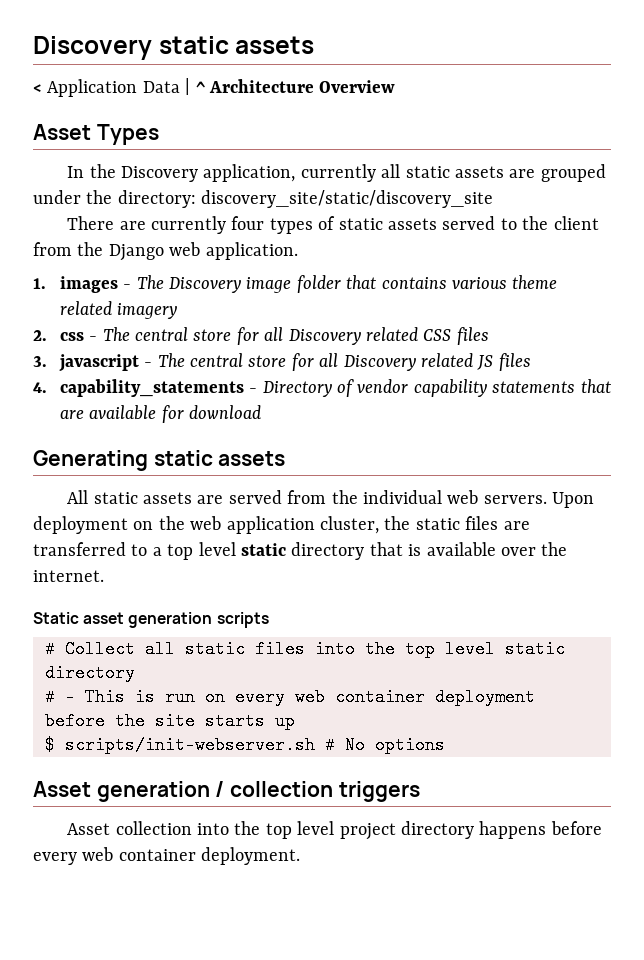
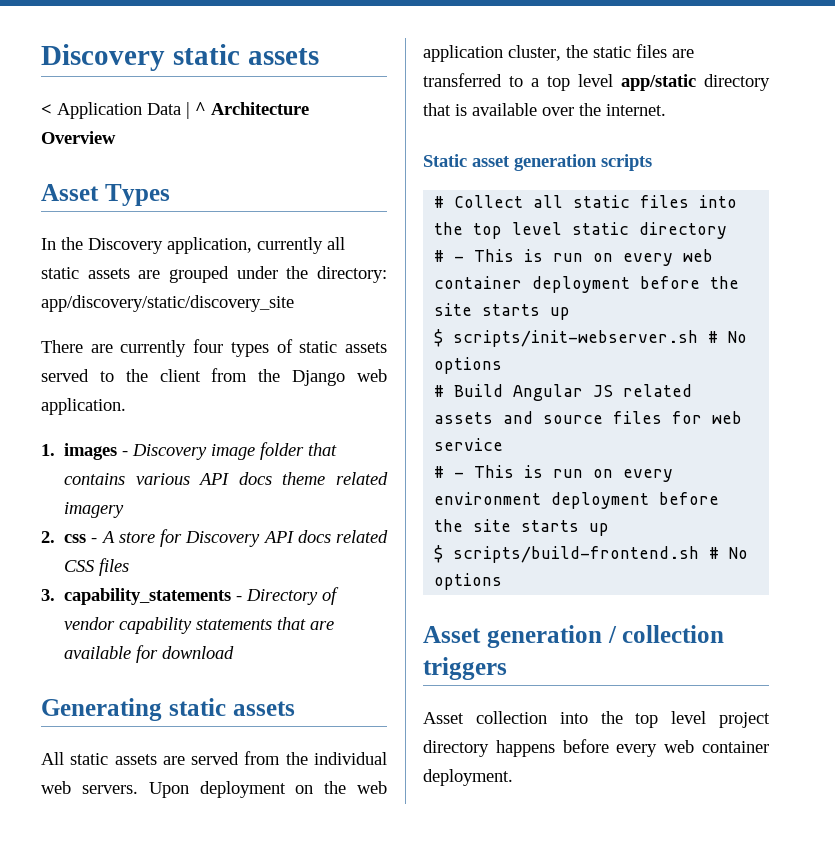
[201,190,494,208] discovery_site/static/discovery_site -> [41,295,294,312] app/discovery/static/discovery_site
[136,275,164,289] The -> (129, 453) none
(507, 283) none -> [198,472,272,485] API docs
[102,327,489,345] [33,353,531,372] [33,382,47,393] The central store for all Discovery related CSS files // 3. javascript - The central store for all Discovery related JS files // 4. -> [100,529,388,547] [64,558,130,576] [41,589,55,601] A store for Discovery API docs related CSS files // 3.
[241,543,286,556] static -> [621,74,696,91] app/static
(445, 745) none -> [434,384,693,401] [434,411,743,424] [434,438,504,451] [434,465,674,482] [434,492,720,509] [434,519,610,536] [434,545,749,563] [434,573,503,590] // # Build Angular JS related assets and source files for web service // # - This is run on every environment deployment before the site starts up // $ scripts/build-frontend.sh # No options

